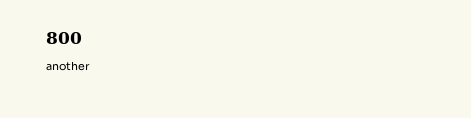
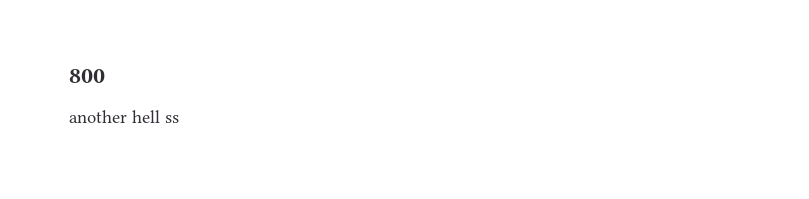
(90, 66) none -> [132,110,179,123] hell ss

